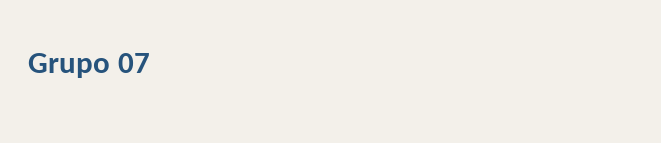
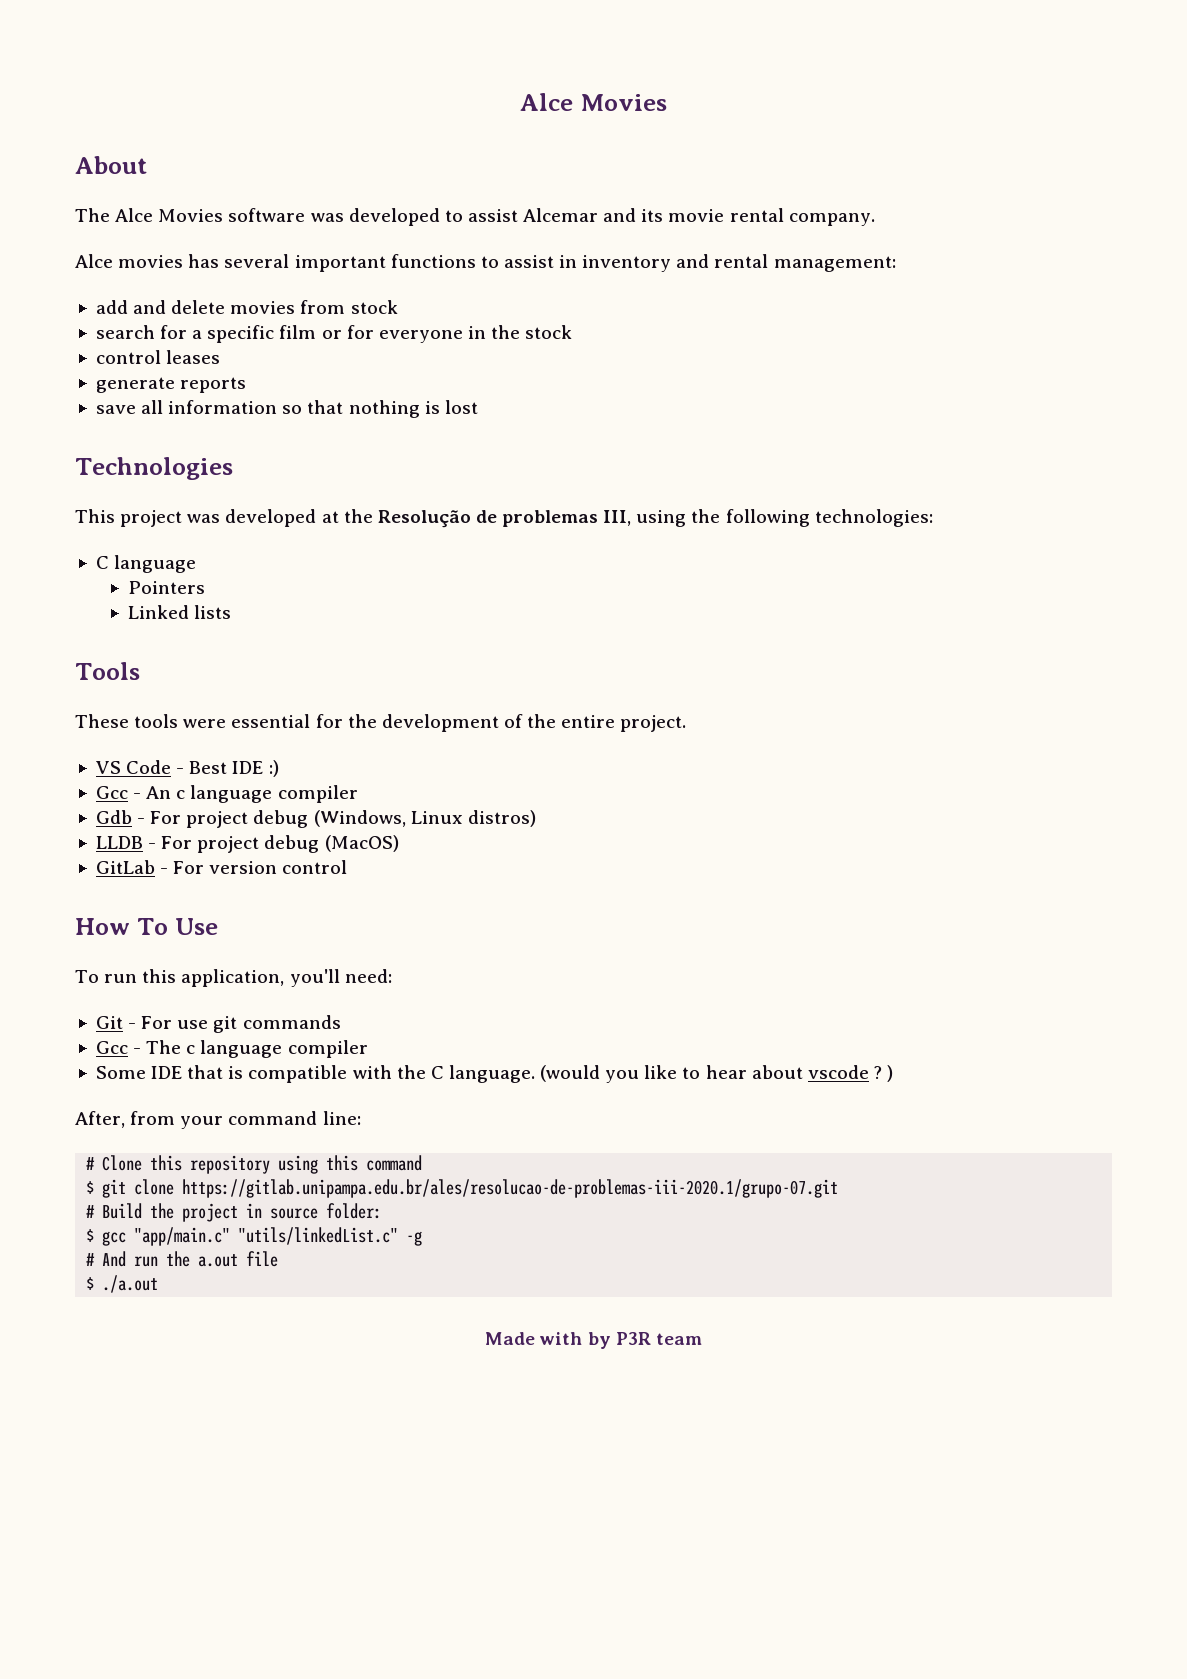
[28,53,151,78] Grupo 07 -> [520,93,667,111] [75,156,147,174] [75,208,875,226] [75,254,896,272] [95,300,398,314] [95,325,573,343] [95,350,221,364] [95,377,247,393] [95,400,478,418] [75,457,233,480] [75,509,933,528] [95,555,197,573] [127,581,205,594] [127,605,232,619] [75,662,140,680] [75,714,687,732] [95,760,279,777] [95,785,358,803] [95,810,536,828] [95,835,399,853] [95,860,348,874] [75,918,218,935] [75,969,392,987] [95,1015,341,1033] [95,1040,368,1058] [95,1065,894,1083] [75,1111,361,1129] [86,1155,423,1174] [86,1179,839,1198] [86,1203,383,1222] [86,1227,423,1246] [86,1251,279,1267] [86,1275,159,1293] [485,1332,702,1349] Alce Movies // About // The Alce Movies software was developed to assist Alcemar and its movie rental company. // Alce movies has several important functions to assist in inventory and rental management: // add and delete movies from stock // search for a specific film or for everyone in the stock // control leases // generate reports // save all information so that nothing is lost // Technologies // This project was developed at the Resolução de problemas III, using the following technologies: // C language // Pointers // Linked lists // Tools // These tools were essential for the development of the entire project. // VS Code - Best IDE :) // Gcc - An c language compiler // Gdb - For project debug (Windows, Linux distros) // LLDB - For project debug (MacOS) // GitLab - For version control // How To Use // To run this application, you'll need: // Git - For use git commands // Gcc - The c language compiler // Some IDE that is compatible with the C language. (would you like to hear about vscode ? ) // After, from your command line: // # Clone this repository using this command // $ git clone https://gitlab.unipampa.edu.br/ales/resolucao-de-problemas-iii-2020.1/grupo-07.git // # Build the project in source folder: // $ gcc "app/main.c" "utils/linkedList.c" -g // # And run the a.out file // $ ./a.out // Made with by P3R team

